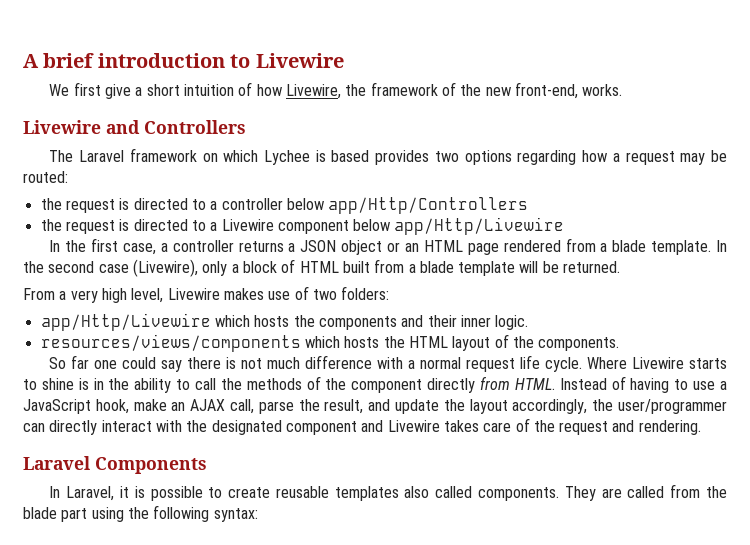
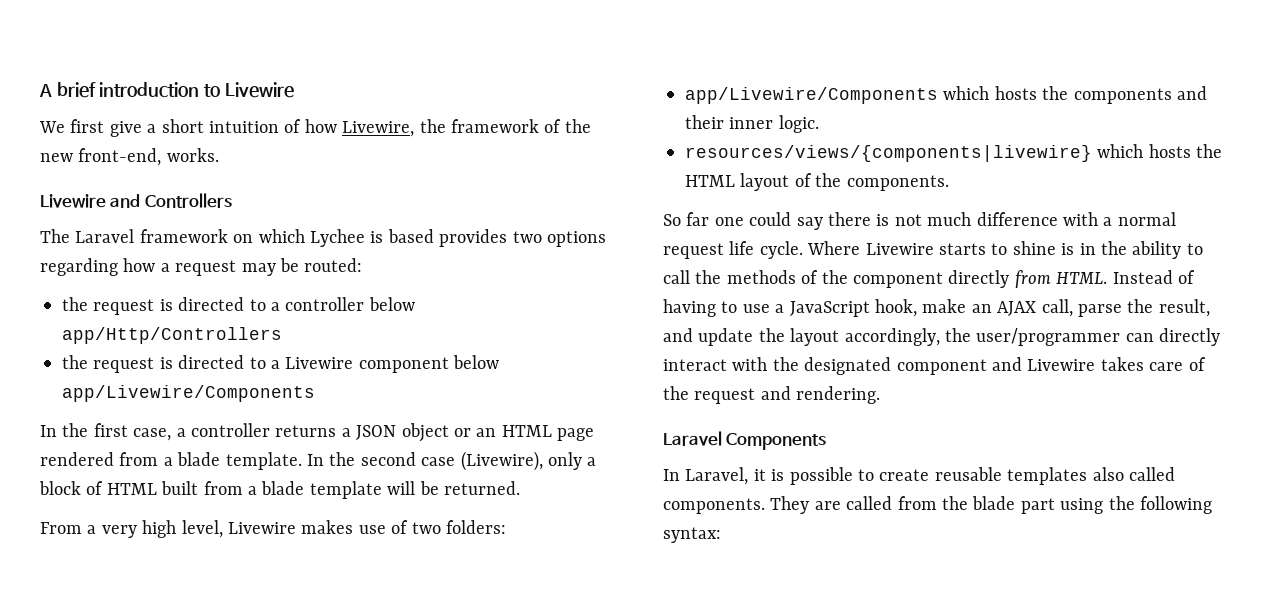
[394,217,565,235] app/Http/Livewire -> [62,385,315,402] app/Livewire/Components
[40,313,211,331] app/Http/Livewire -> [685,87,938,104] app/Livewire/Components
[40,334,301,352] resources/views/components -> [685,145,1092,162] resources/views/{components|livewire}

